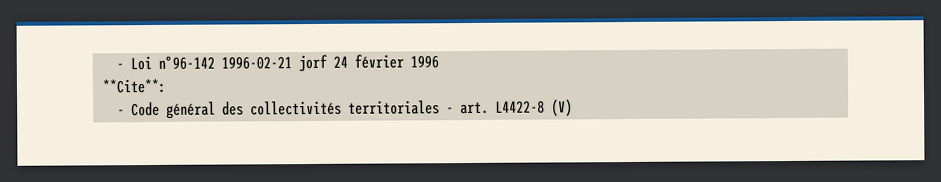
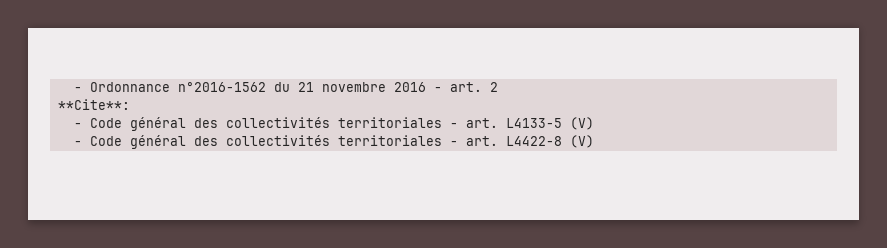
[115,54,439,73] [101,78,167,94] - Loi n°96-142 1996-02-21 jorf 24 février 1996 // **Cite**: -> [74,82,499,92] [58,99,131,110] [74,117,595,131] - Ordonnance n°2016-1562 du 21 novembre 2016 - art. 2 // **Cite**: // - Code général des collectivités territoriales - art. L4133-5 (V)

